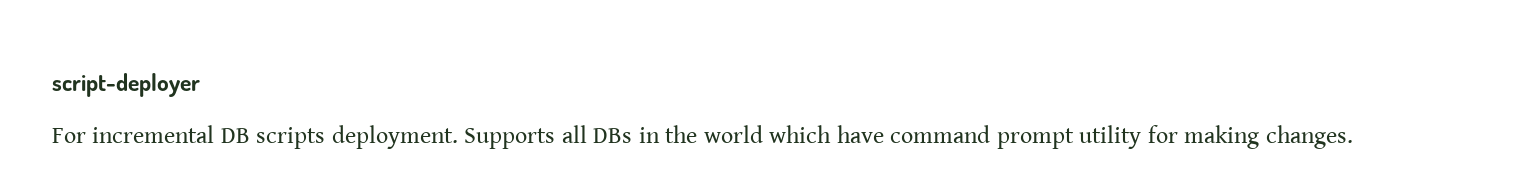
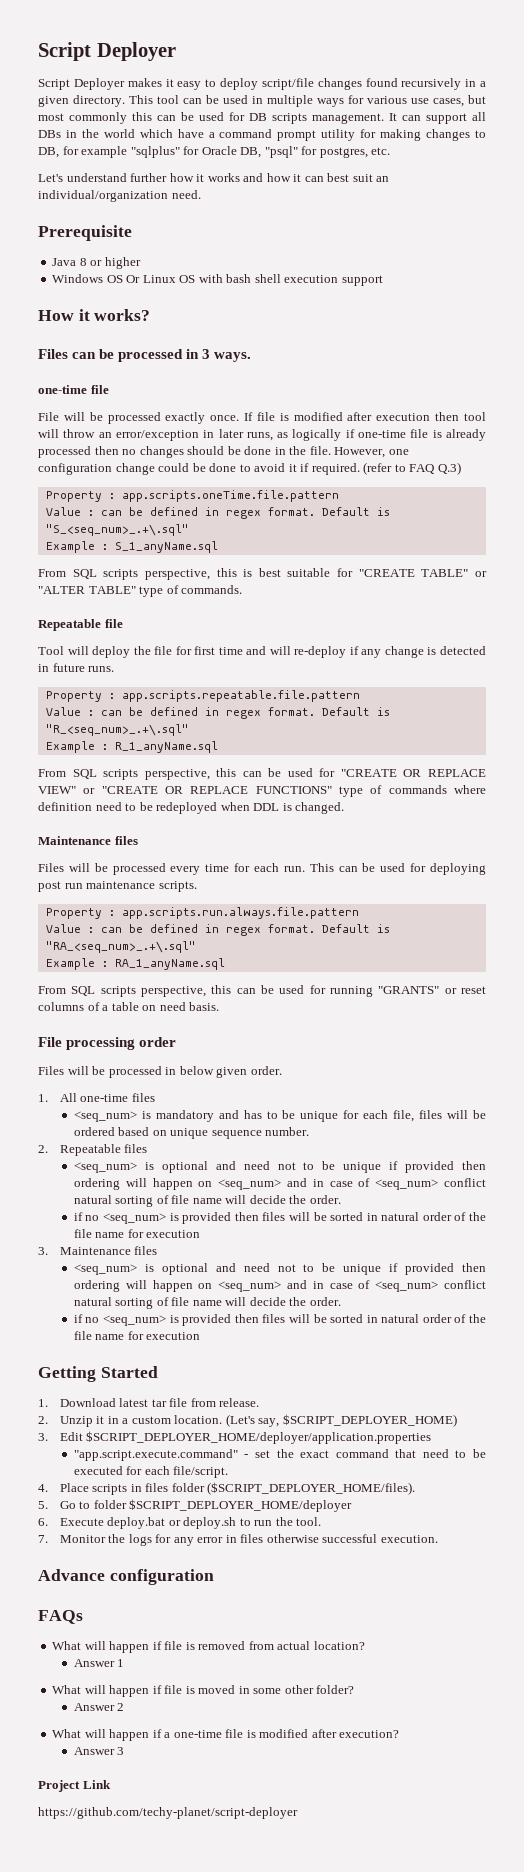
[52,73,200,97] [52,125,556,149] script-deployer // For incremental DB scripts deployment. Supports -> [38,42,176,61] [38,78,486,90] [38,95,486,107] [38,112,467,124] Script Deployer // Script Deployer makes it easy to deploy script/file changes found recursively in a given directory. This tool can be used in multiple ways for various use cases, but most commonly this can be used for DB scripts management. It can support
(884, 134) none -> [208,132,215,138] a
[1265,125,1353,149] changes. -> [426,129,486,141] [38,146,391,158] [38,173,390,182] [38,190,201,202] [38,225,132,241] [52,257,141,269] [52,274,383,286] [38,309,151,321] [38,349,252,362] [38,385,109,394] [38,412,487,424] [38,429,487,441] [38,446,409,458] [38,462,461,475] [45,490,339,502] [45,507,390,519] [45,524,189,536] [45,541,218,553] [38,568,487,580] [38,585,243,597] [38,619,123,631] [38,646,487,658] [38,663,115,672] [45,690,360,702] [45,707,390,719] [45,724,189,736] [45,741,218,753] [38,768,486,780] [38,785,486,797] [38,802,345,814] [38,836,138,845] [38,863,486,875] [38,881,197,892] [45,907,359,919] [45,924,390,936] [45,941,196,953] [45,958,225,970] [38,985,486,997] [38,1002,220,1011] [38,1037,177,1050] [38,1066,282,1078] [38,1093,155,1102] [73,1110,487,1122] [73,1127,310,1139] [38,1144,148,1156] [73,1161,487,1173] [73,1178,486,1190] [73,1195,341,1207] [73,1212,486,1224] [73,1229,201,1238] [38,1246,158,1255] [73,1263,487,1275] [73,1280,486,1292] [73,1297,341,1309] [73,1314,486,1326] [73,1331,201,1340] [38,1366,158,1382] [38,1398,260,1407] [38,1414,457,1427] [38,1431,432,1444] [73,1449,486,1461] [73,1466,229,1478] [38,1482,416,1495] [38,1499,353,1512] [38,1517,322,1529] [38,1534,438,1546] [38,1569,214,1585] [38,1610,83,1624] [52,1641,365,1653] [73,1659,125,1667] [52,1685,355,1697] [73,1703,125,1711] [52,1729,400,1741] [73,1747,125,1755] [38,1780,111,1792] [38,1807,298,1819] changes to DB, for example "sqlplus" for Oracle DB, "psql" for postgres, etc. // Let's understand further how it works and how it can best suit an individual/organization need. // Prerequisite // Java 8 or higher // Windows OS Or Linux OS with bash shell execution support // How it works? // Files can be processed in 3 ways. // one-time file // File will be processed exactly once. If file is modified after execution then tool will throw an error/exception in later runs, as logically if one-time file is already processed then no changes should be done in the file. However, one configuration change could be done to avoid it if required. (refer to FAQ Q.3) // Property : app.scripts.oneTime.file.pattern // Value : can be defined in regex format. Default is "S_<seq_num>_.+\.sql" // Example : S_1_anyName.sql // From SQL scripts perspective, this is best suitable for "CREATE TABLE" or "ALTER TABLE" type of commands. // Repeatable file // Tool will deploy the file for first time and will re-deploy if any change is detected in future runs. // Property : app.scripts.repeatable.file.pattern // Value : can be defined in regex format. Default is "R_<seq_num>_.+\.sql" // Example : R_1_anyName.sql // From SQL scripts perspective, this can be used for "CREATE OR REPLACE VIEW" or "CREATE OR REPLACE FUNCTIONS" type of commands where definition need to be redeployed when DDL is changed. // Maintenance files // Files will be processed every time for each run. This can be used for deploying post run maintenance scripts. // Property : app.scripts.run.always.file.pattern // Value : can be defined in regex format. Default is "RA_<seq_num>_.+\.sql" // Example : RA_1_anyName.sql // From SQL scripts perspective, this can be used for running "GRANTS" or reset columns of a table on need basis. // File processing order // Files will be processed in below given order. // 1. All one-time files // <seq_num> is mandatory and has to be unique for each file, files will be ordered based on unique sequence number. // 2. Repeatable files // <seq_num> is optional and need not to be unique if provided then ordering will happen on <seq_num> and in case of <seq_num> conflict natural sorting of file name will decide the order. // if no <seq_num> is provided then files will be sorted in natural order of the file name for execution // 3. Maintenance files // <seq_num> is optional and need not to be unique if provided then ordering will happen on <seq_num> and in case of <seq_num> conflict natural sorting of file name will decide the order. // if no <seq_num> is provided then files will be sorted in natural order of the file name for execution // Getting Started // 1. Download latest tar file from release. // 2. Unzip it in a custom location. (Let's say, $SCRIPT_DEPLOYER_HOME) // 3. Edit $SCRIPT_DEPLOYER_HOME/deployer/application.properties // "app.script.execute.command" - set the exact command that need to be executed for each file/script. // 4. Place scripts in files folder ($SCRIPT_DEPLOYER_HOME/files). // 5. Go to folder $SCRIPT_DEPLOYER_HOME/deployer // 6. Execute deploy.bat or deploy.sh to run the tool. // 7. Monitor the logs for any error in files otherwise successful execution. // Advance configuration // FAQs // What will happen if file is removed from actual location? // Answer 1 // What will happen if file is moved in some other folder? // Answer 2 // What will happen if a one-time file is modified after execution? // Answer 3 // Project Link // https://github.com/techy-planet/script-deployer

